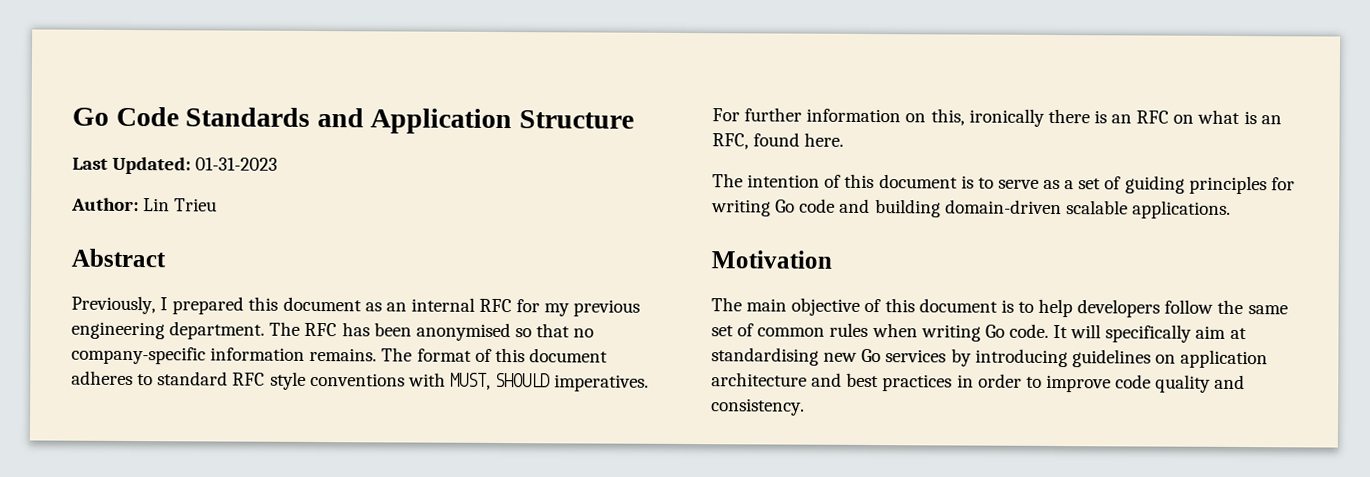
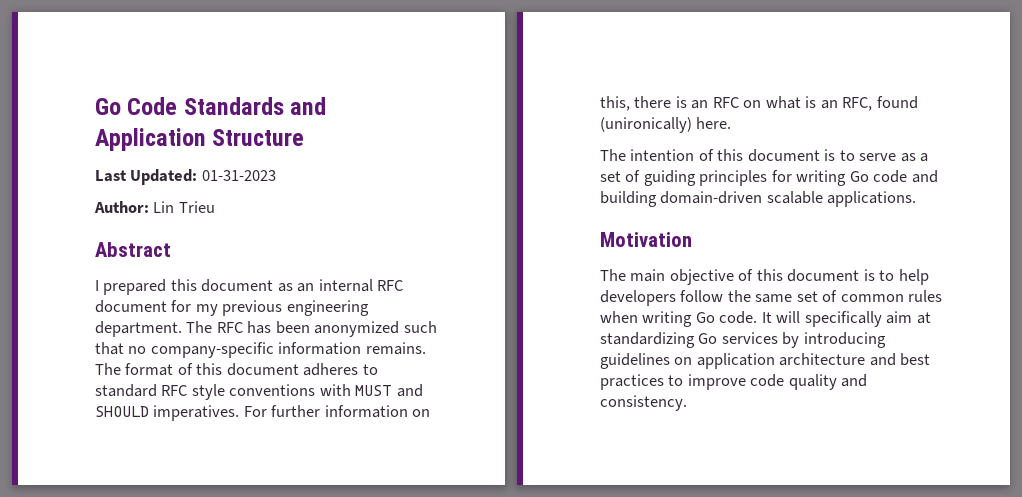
[71,295,156,315] Previously, -> (171, 249) none
(513, 305) none -> [95,300,167,313] document
[415,322,532,342] anonymised so -> [314,321,437,337] anonymized such
[449,372,491,390] MUST, -> [355,384,423,397] MUST and
[968,108,1045,127] ironically -> (630, 103) none
(801, 139) none -> [600,117,692,133] (unironically)
[711,347,858,366] standardising new -> [600,332,695,348] standardizing
[956,373,1022,388] in order -> (664, 382) none

